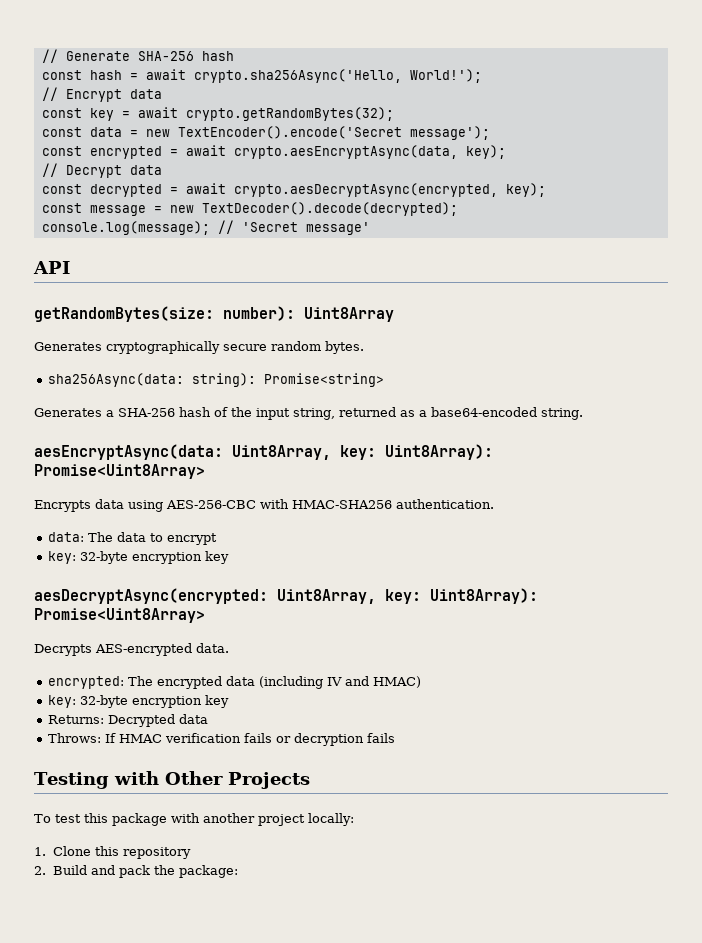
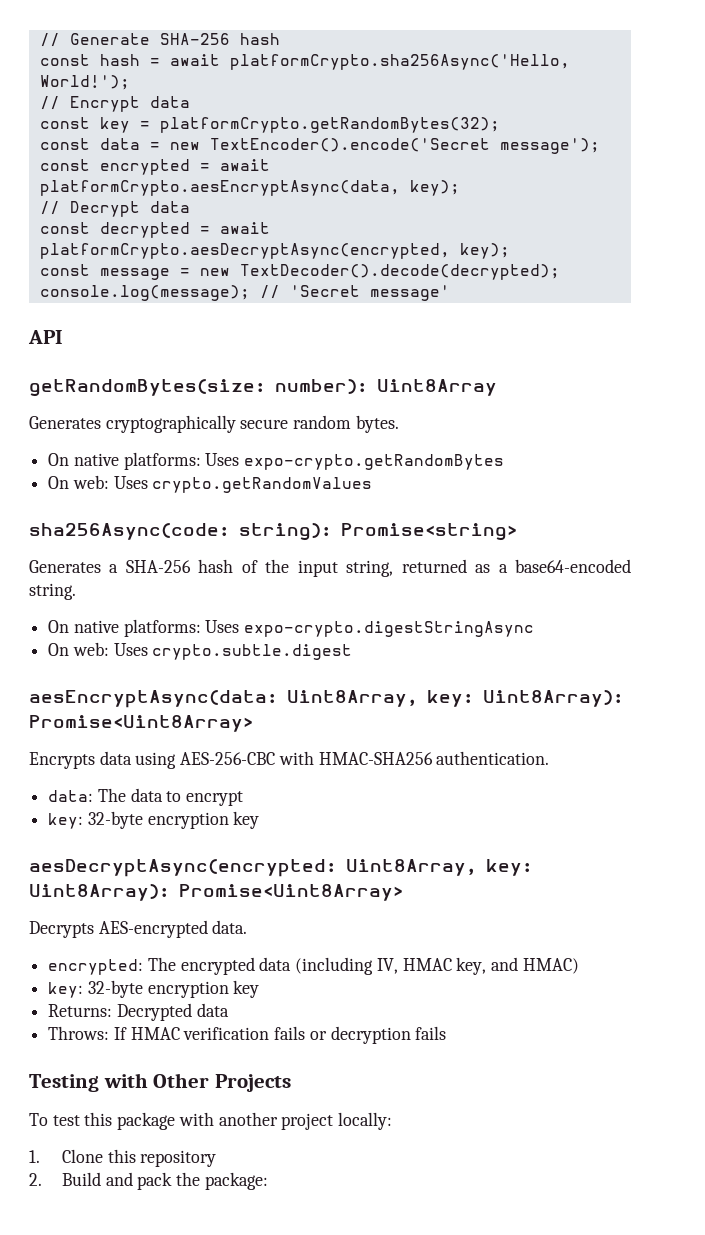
[193,69,402,83] crypto.sha256Async('Hello, -> [229,54,570,70] platformCrypto.sha256Async('Hello,
[137,107,394,121] await crypto.getRandomBytes(32); -> [159,117,500,133] platformCrypto.getRandomBytes(32);
[233,145,458,159] crypto.aesEncryptAsync(data, -> [39,180,400,196] platformCrypto.aesEncryptAsync(data,
[233,183,498,197] crypto.aesDecryptAsync(encrypted, -> [39,243,450,259] platformCrypto.aesDecryptAsync(encrypted,
[48,373,185,387] sha256Async(data: -> [48,452,505,470] [48,475,373,493] [29,523,229,540] On native platforms: Uses expo-crypto.getRandomBytes // On web: Uses crypto.getRandomValues // sha256Async(code:
(583, 414) none -> [48,619,535,637] [48,642,353,660] // On native platforms: Uses expo-crypto.digestStringAsync // On web: Uses crypto.subtle.digest
[327,677,343,686] IV -> [376,957,487,975] IV, HMAC key,

